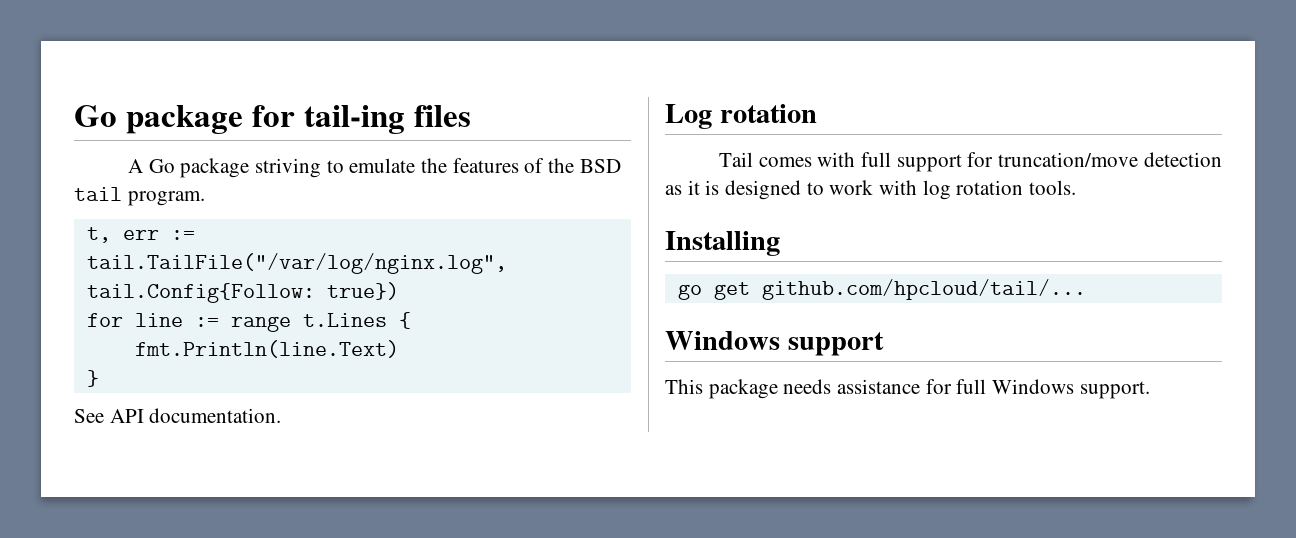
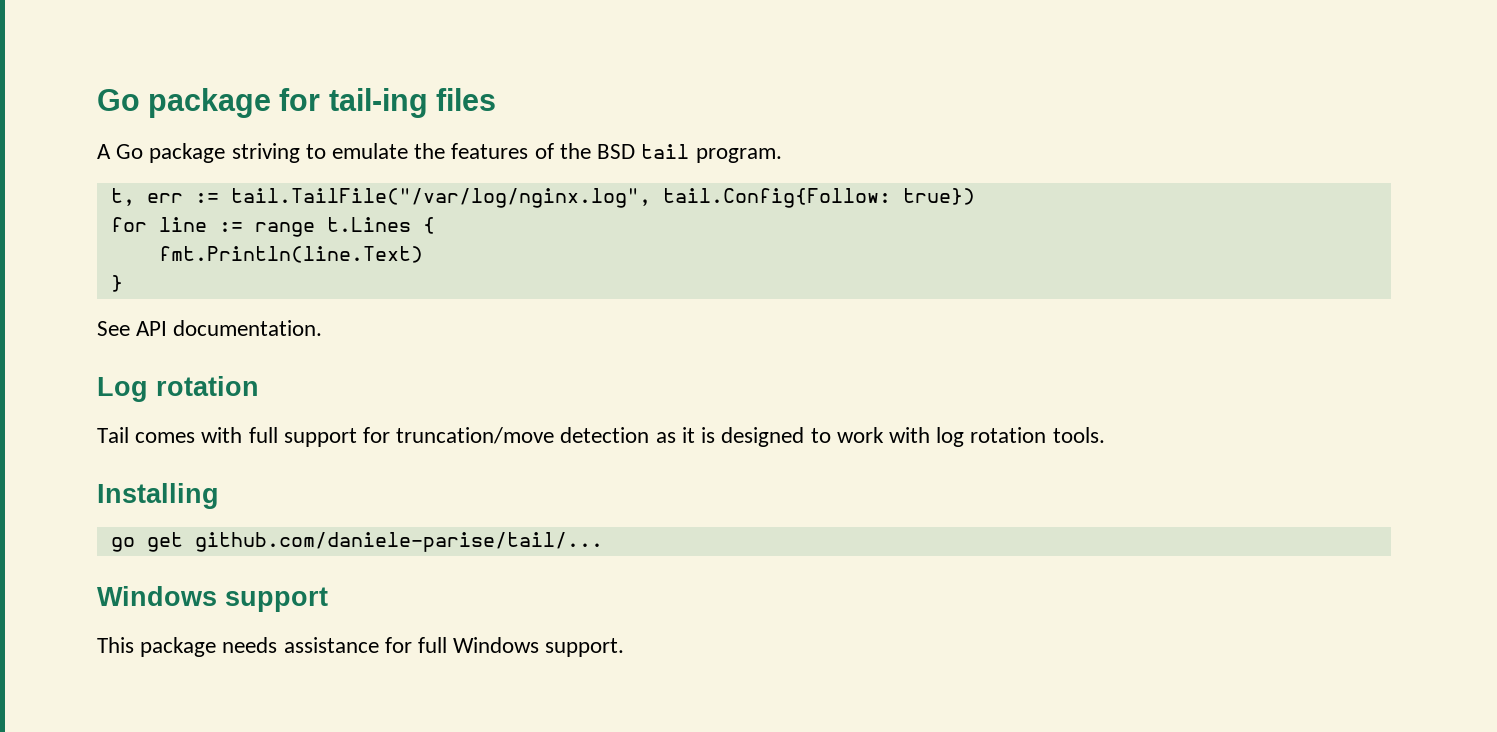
[761,279,1086,300] github.com/hpcloud/tail/... -> [194,532,603,552] github.com/daniele-parise/tail/...

